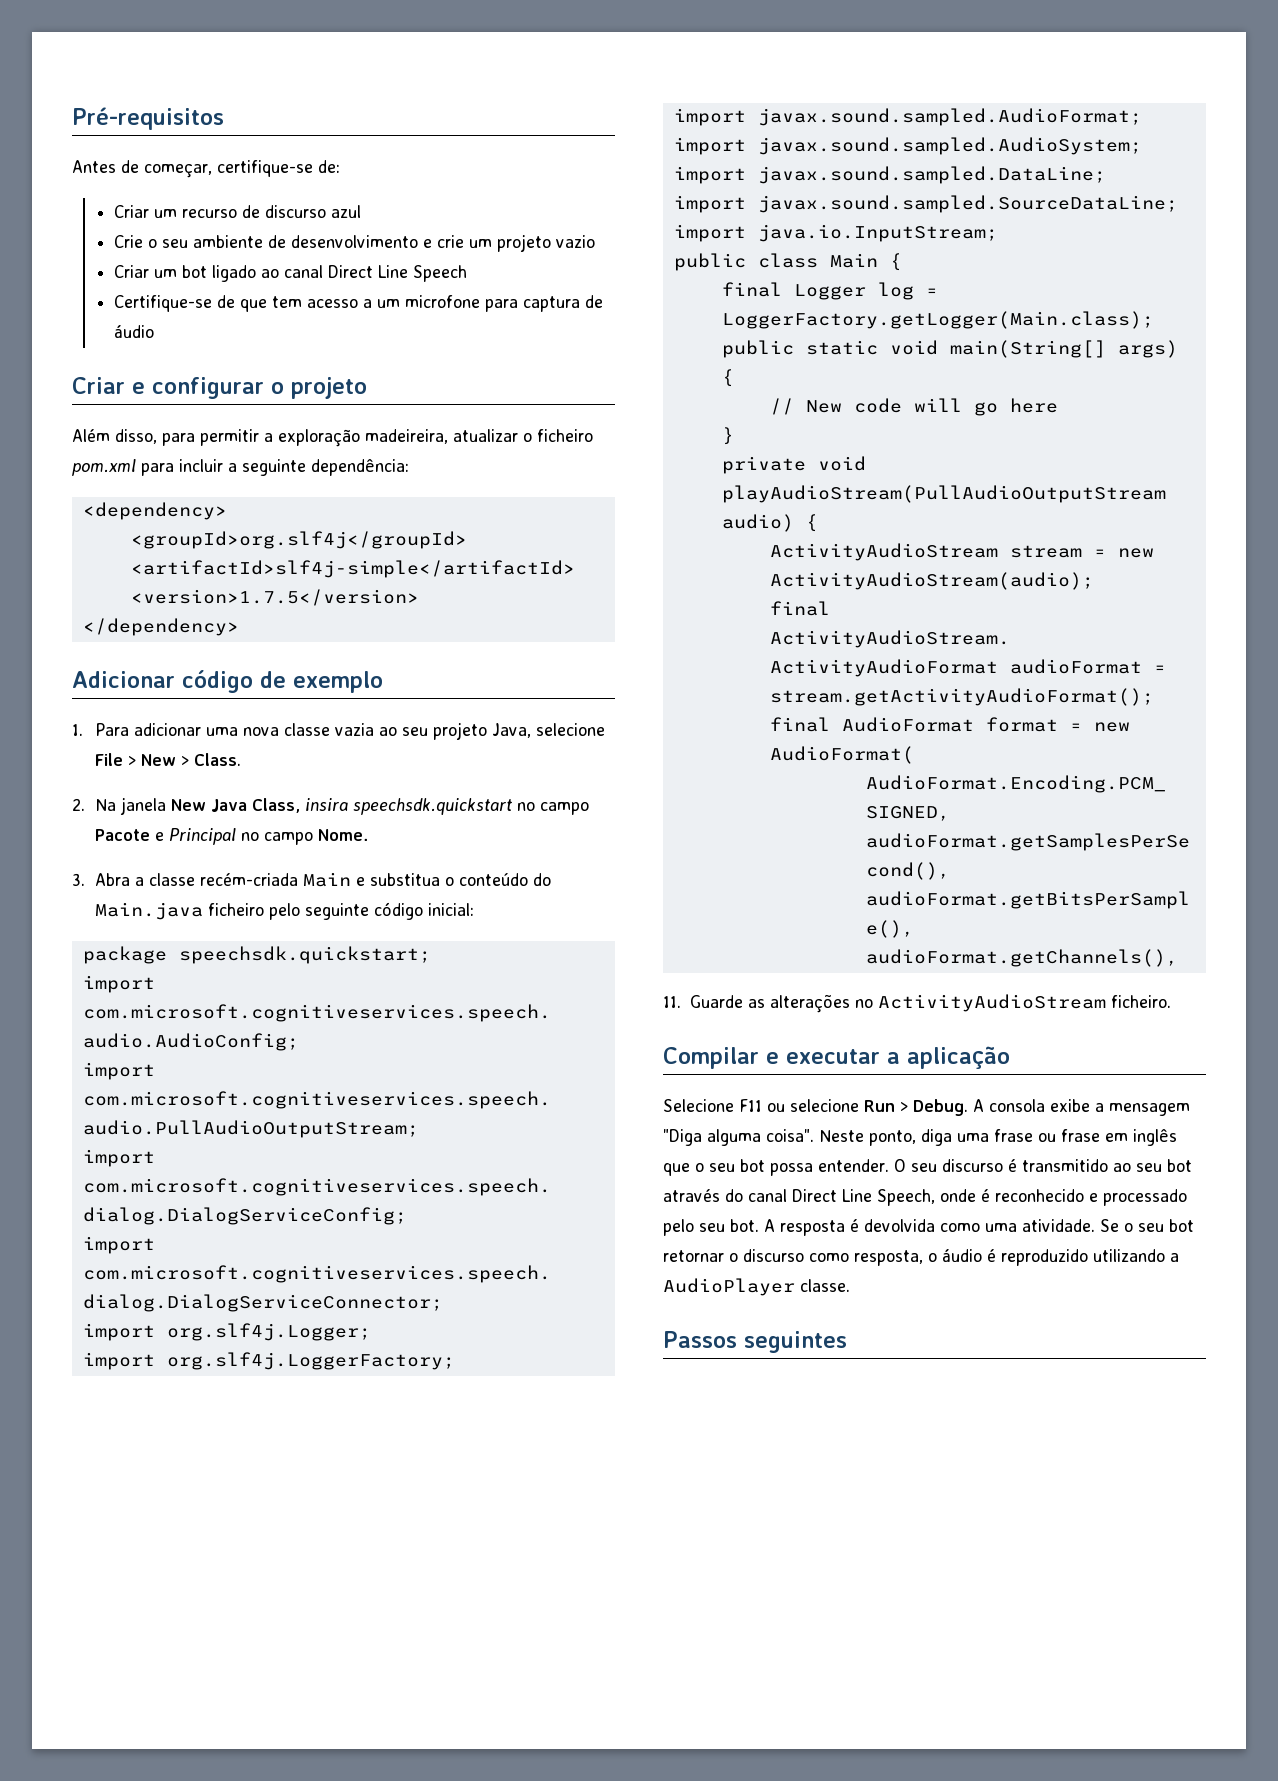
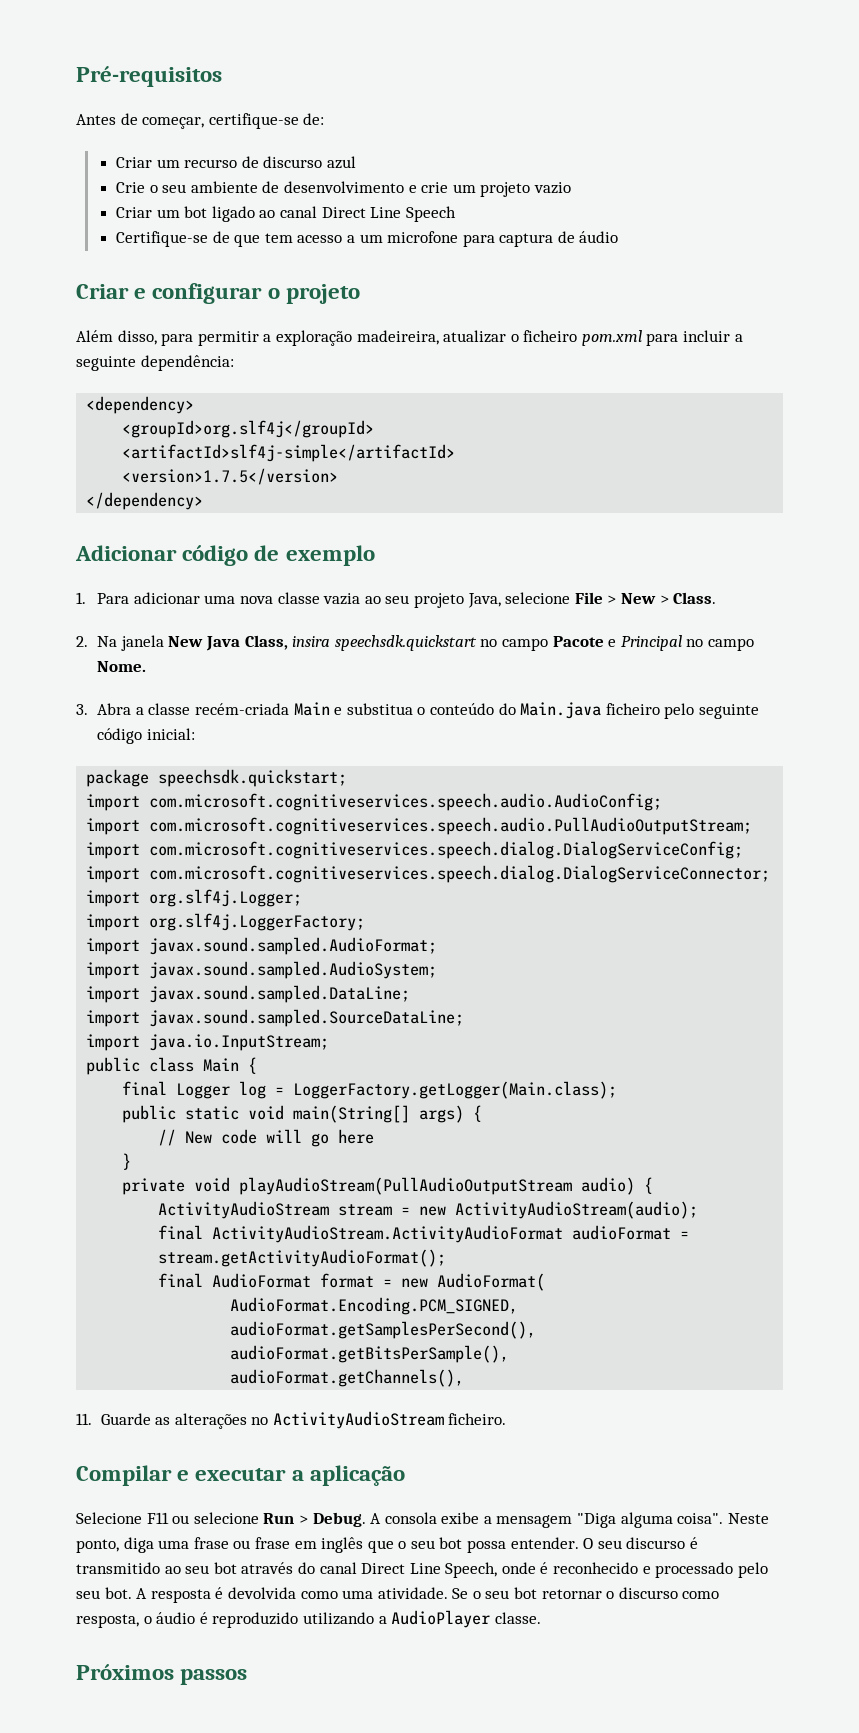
[663,1331,847,1353] Passos seguintes -> [76,1664,248,1685] Próximos passos

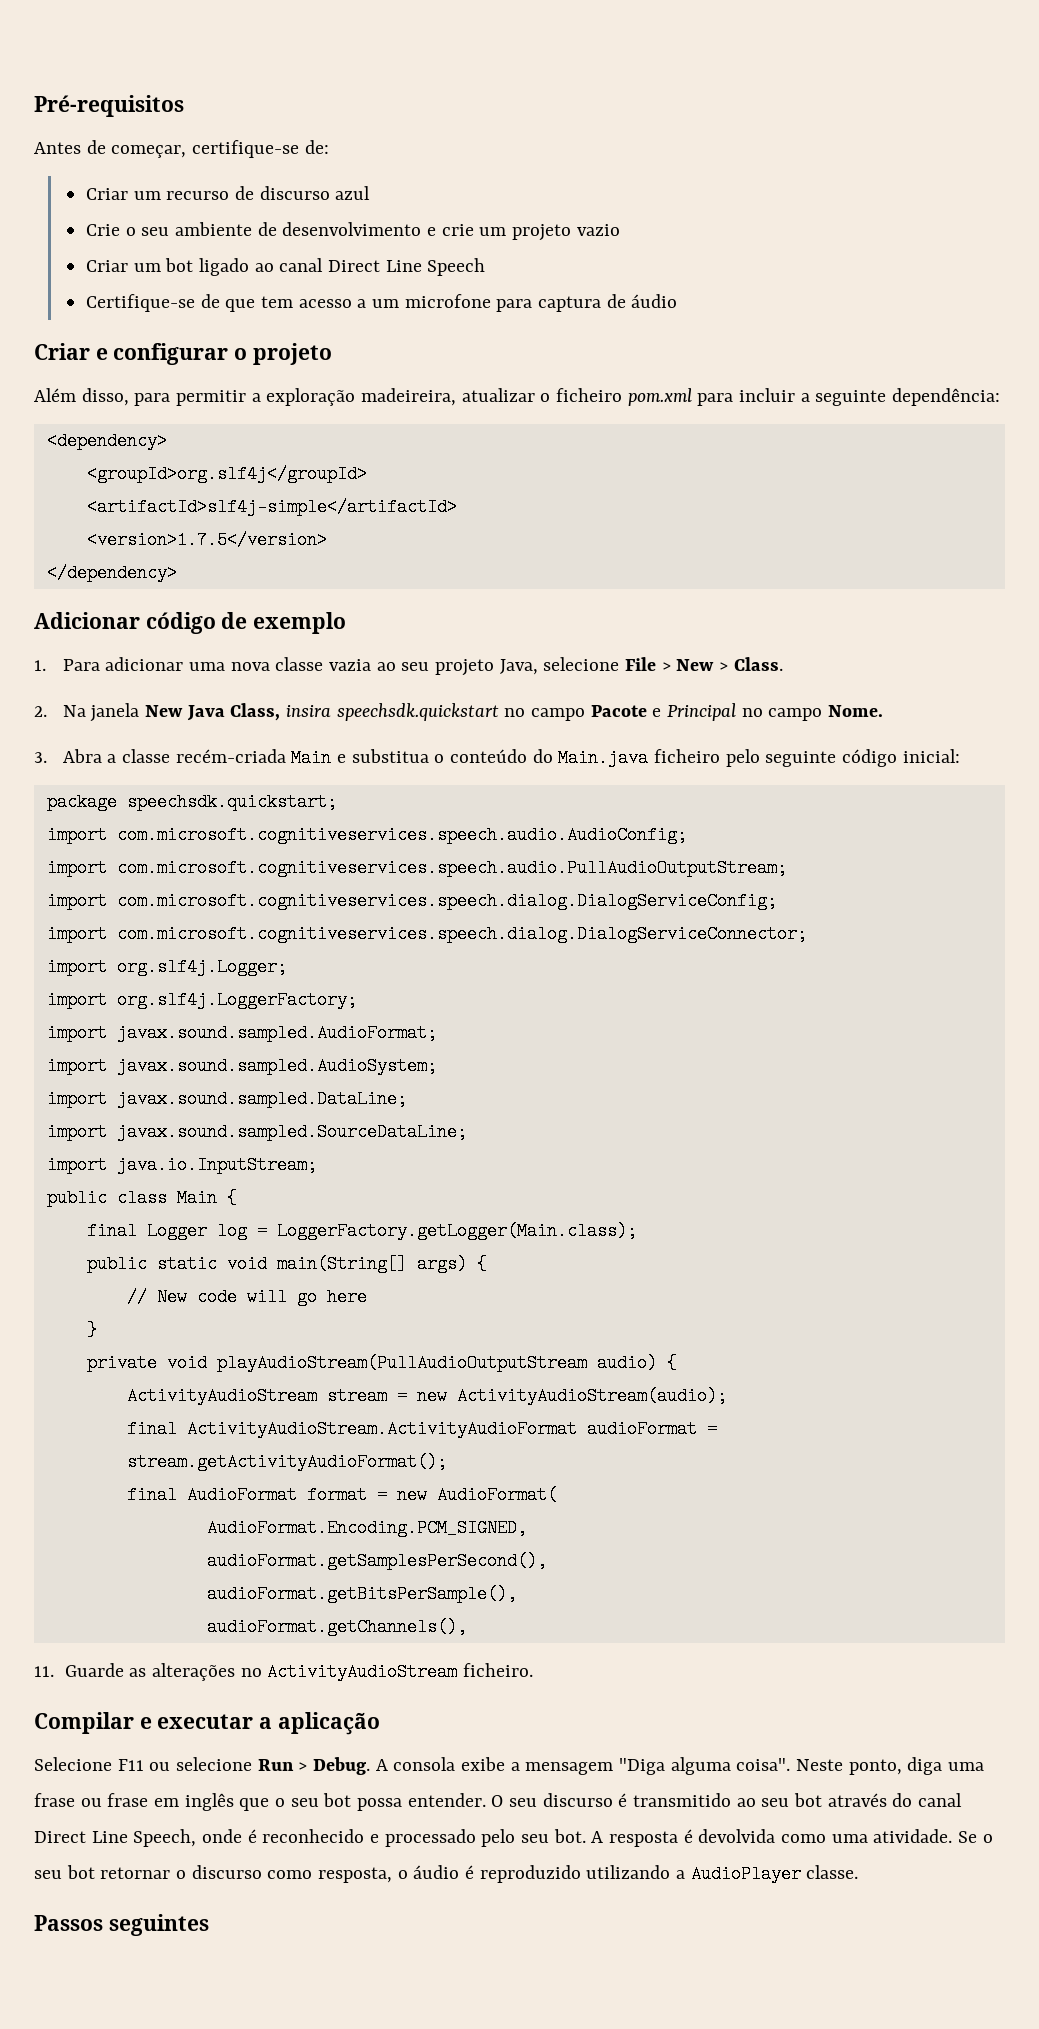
[76,1664,248,1685] Próximos passos -> [34,1914,209,1936] Passos seguintes

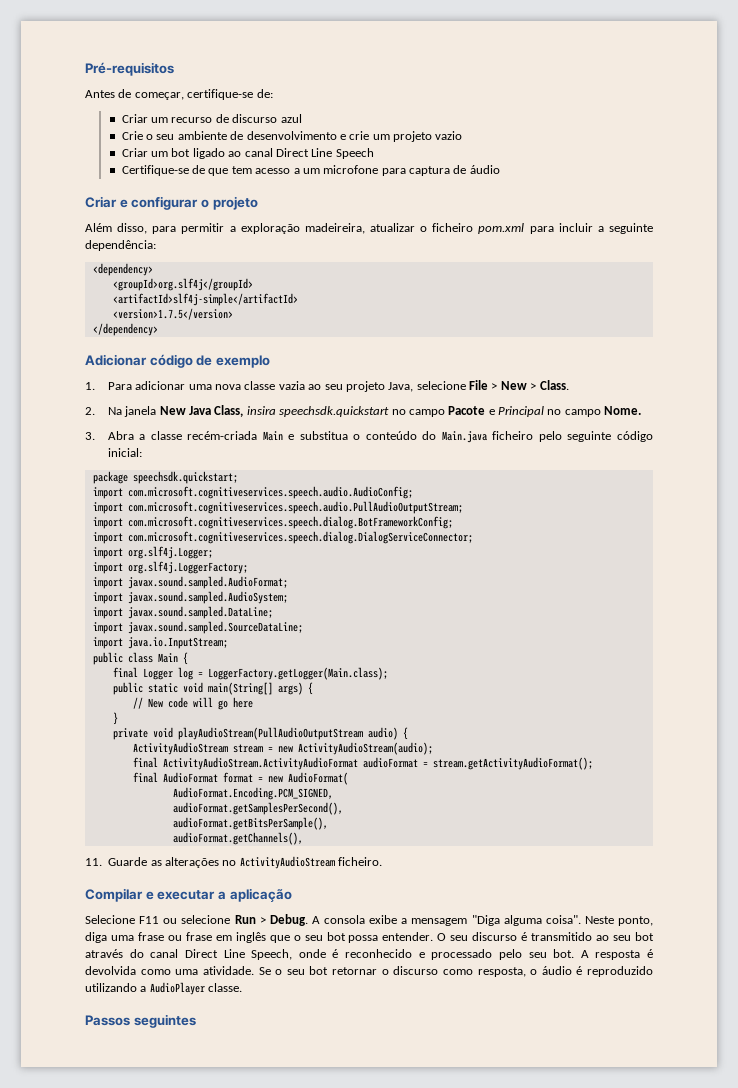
[116,892,777,910] com.microsoft.cognitiveservices.speech.dialog.DialogServiceConfig; -> [127,516,453,529] com.microsoft.cognitiveservices.speech.dialog.BotFrameworkConfig;

